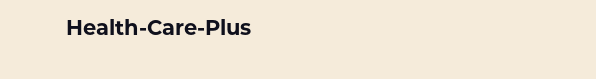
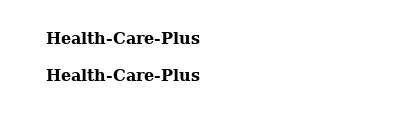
[66,19,251,35] Health-Care-Plus -> [46,32,200,44] [46,69,200,81] Health-Care-Plus // Health-Care-Plus

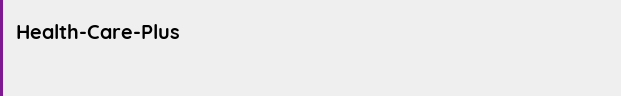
[46,32,200,44] [46,69,200,81] Health-Care-Plus // Health-Care-Plus -> [16,24,180,39] Health-Care-Plus

